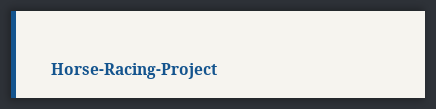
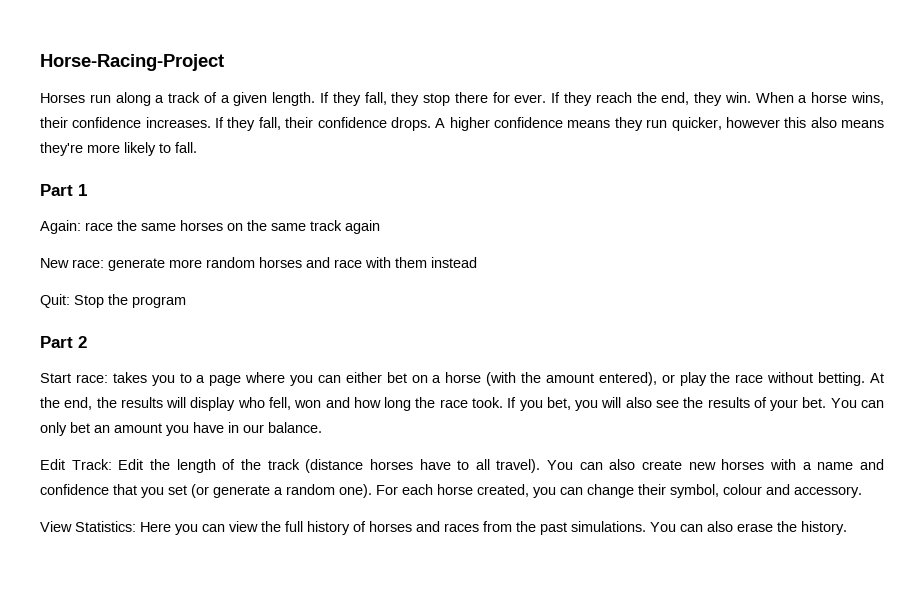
(217, 71) none -> [40,92,885,106] [40,117,884,131] [40,142,197,156] [40,184,87,196] [40,220,380,234] [40,257,477,271] [40,294,186,308] [40,336,87,348] [40,372,884,386] [40,397,885,411] [40,422,322,436] [40,459,885,473] [40,484,862,498] [40,521,847,535] // Horses run along a track of a given length. If they fall, they stop there for ever. If they reach the end, they win. When a horse wins, their confidence increases. If they fall, their confidence drops. A higher confidence means they run quicker, however this also means they're more likely to fall. // Part 1 // Again: race the same horses on the same track again // New race: generate more random horses and race with them instead // Quit: Stop the program // Part 2 // Start race: takes you to a page where you can either bet on a horse (with the amount entered), or play the race without betting. At the end, the results will display who fell, won and how long the race took. If you bet, you will also see the results of your bet. You can only bet an amount you have in our balance. // Edit Track: Edit the length of the track (distance horses have to all travel). You can also create new horses with a name and confidence that you set (or generate a random one). For each horse created, you can change their symbol, colour and accessory. // View Statistics: Here you can view the full history of horses and races from the past simulations. You can also erase the history.

